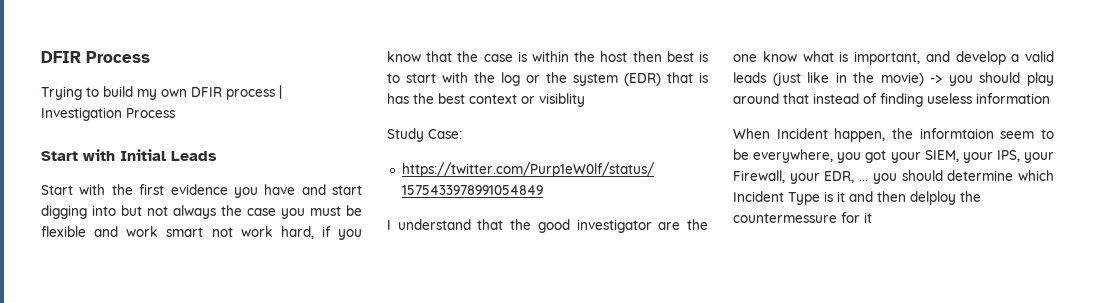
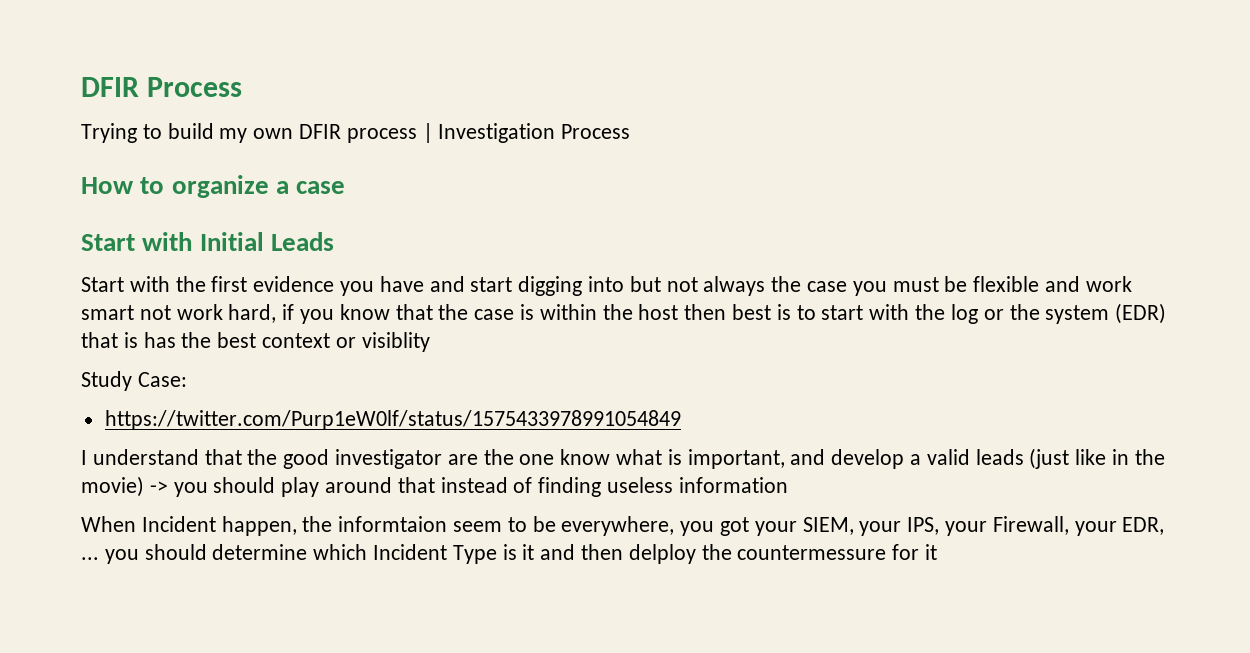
(175, 113) none -> [81,175,346,198] // How to organize a case

